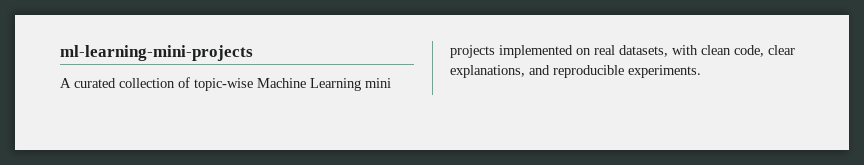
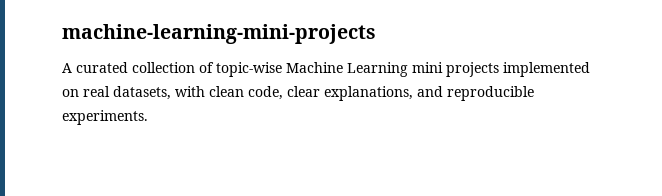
[60,45,253,61] ml-learning-mini-projects -> [62,24,376,44] machine-learning-mini-projects

